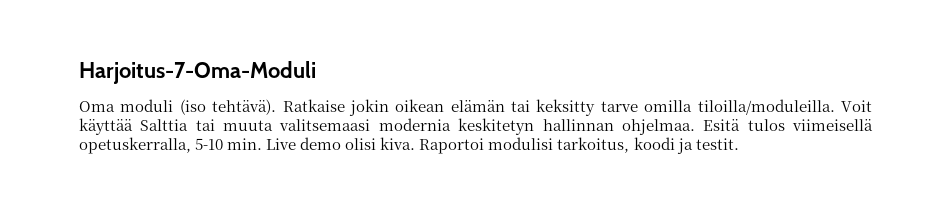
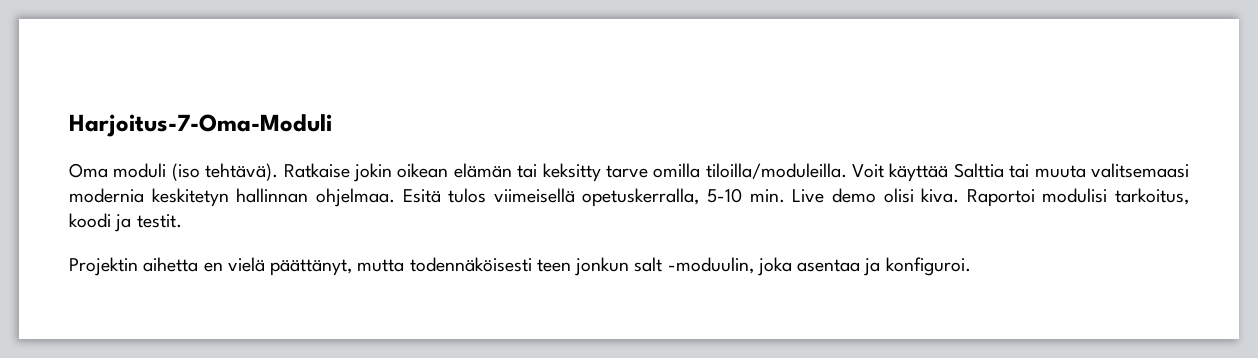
(739, 144) none -> [69,257,971,276] // Projektin aihetta en vielä päättänyt, mutta todennäköisesti teen jonkun salt -moduulin, joka asentaa ja konfiguroi.

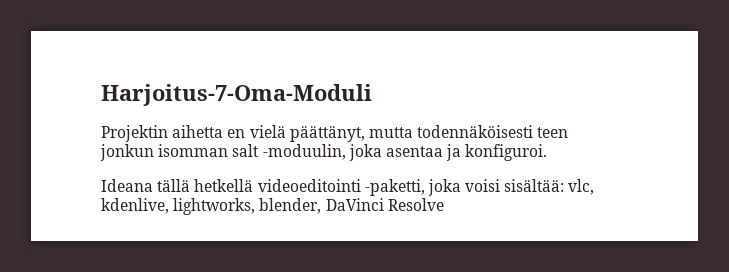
[69,163,1190,182] [69,188,1189,207] [69,213,182,232] // Oma moduli (iso tehtävä). Ratkaise jokin oikean elämän tai keksitty tarve omilla tiloilla/moduleilla. Voit käyttää Salttia tai muuta valitsemaasi modernia keskitetyn hallinnan ohjelmaa. Esitä tulos viimeisellä opetuskerralla, 5-10 min. Live demo olisi kiva. Raportoi modulisi tarkoitus, koodi ja testit. -> (372, 95) none
(630, 266) none -> [158,144,229,157] isomman
(971, 266) none -> [101,179,595,196] [101,198,444,215] // Ideana tällä hetkellä videoeditointi -paketti, joka voisi sisältää: vlc, kdenlive, lightworks, blender, DaVinci Resolve

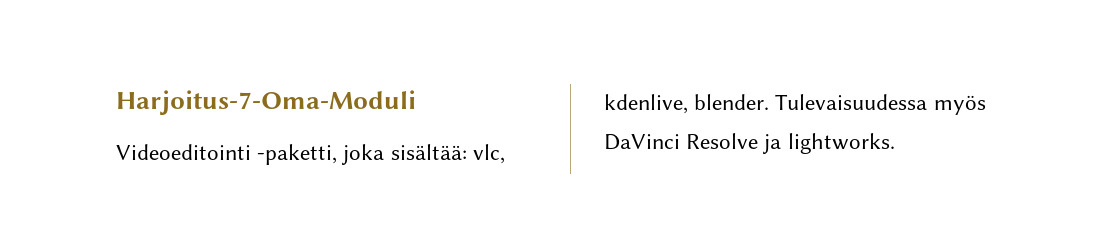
[101,125,569,142] [100,144,548,161] [101,179,361,192] Projektin aihetta en vielä päättänyt, mutta todennäköisesti teen jonkun isomman salt -moduulin, joka asentaa ja konfiguroi. // Ideana tällä hetkellä videoeditointi -> [116,144,251,160] Videoeditointi
[465,179,501,192] voisi -> (385, 154) none
[173,198,444,215] lightworks, blender, DaVinci Resolve -> [694,94,986,115] [604,133,895,154] blender. Tulevaisuudessa myös DaVinci Resolve ja lightworks.

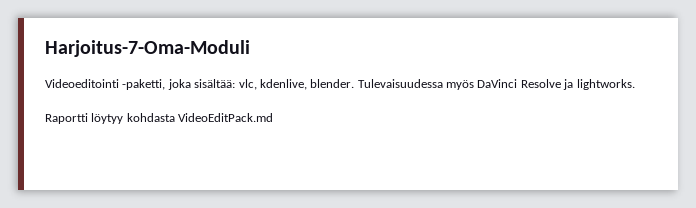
(895, 143) none -> [45,113,274,124] // Raportti löytyy kohdasta VideoEditPack.md

